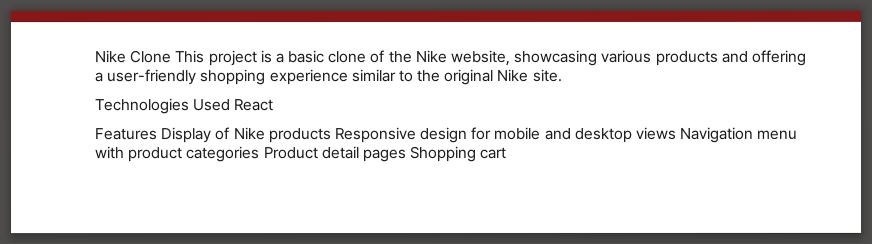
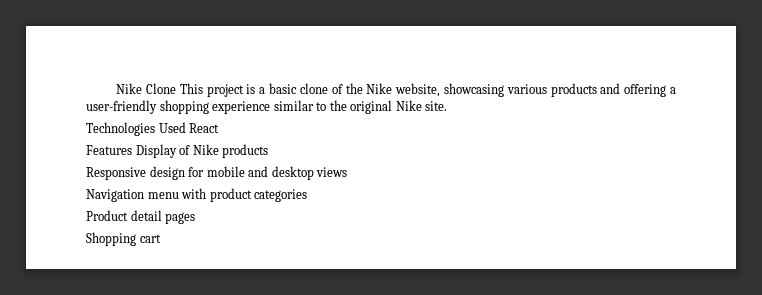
(332, 136) none -> (269, 151) //
(678, 133) none -> (348, 172) //
(261, 154) none -> (308, 195) //
(407, 156) none -> (196, 218) //

